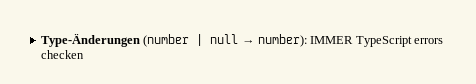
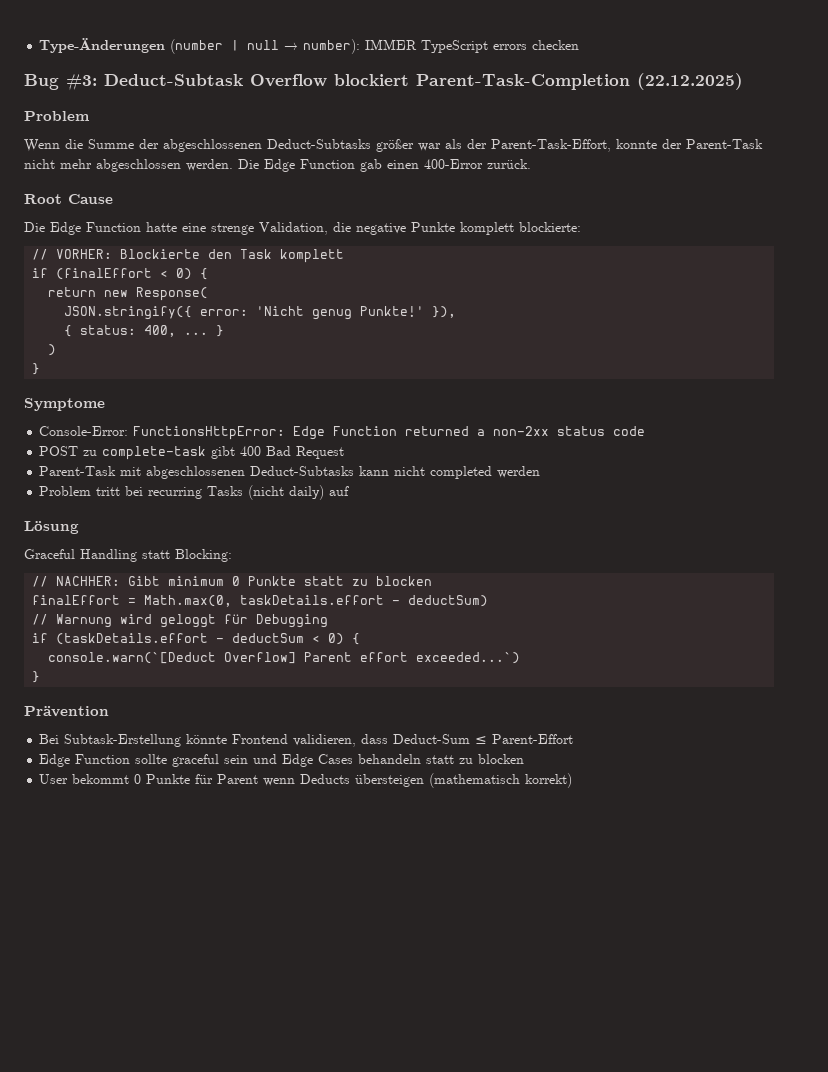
(84, 54) none -> [24,73,743,91] [24,111,90,121] [24,139,763,152] [24,159,531,172] [24,194,113,204] [24,222,581,235] [32,249,345,263] [32,268,209,280] [48,287,209,301] [64,306,457,320] [64,325,225,337] [48,344,57,356] [32,363,41,375] [24,398,105,411] [39,426,646,440] [39,446,345,460] [39,466,541,479] [39,485,350,500] [24,521,79,534] [24,549,232,562] [32,576,433,587] [32,595,489,607] [32,614,329,628] [32,633,361,645] [48,652,521,664] [32,671,41,683] [24,706,109,717] [39,734,574,747] [39,754,525,767] [39,773,573,788] // Bug #3: Deduct-Subtask Overflow blockiert Parent-Task-Completion (22.12.2025) // Problem // Wenn die Summe der abgeschlossenen Deduct-Subtasks größer war als der Parent-Task-Effort, konnte der Parent-Task nicht mehr abgeschlossen werden. Die Edge Function gab einen 400-Error zurück. // Root Cause // Die Edge Function hatte eine strenge Validation, die negative Punkte komplett blockierte: // // VORHER: Blockierte den Task komplett // if (finalEffort < 0) { // return new Response( // JSON.stringify({ error: 'Nicht genug Punkte!' }), // { status: 400, ... } // ) // } // Symptome // Console-Error: FunctionsHttpError: Edge Function returned a non-2xx status code // POST zu complete-task gibt 400 Bad Request // Parent-Task mit abgeschlossenen Deduct-Subtasks kann nicht completed werden // Problem tritt bei recurring Tasks (nicht daily) auf // Lösung // Graceful Handling statt Blocking: // // NACHHER: Gibt minimum 0 Punkte statt zu blocken // finalEffort = Math.max(0, taskDetails.effort - deductSum) // // Warnung wird geloggt für Debugging // if (taskDetails.effort - deductSum < 0) { // console.warn(`[Deduct Overflow] Parent effort exceeded...`) // } // Prävention // Bei Subtask-Erstellung könnte Frontend validieren, dass Deduct-Sum ≤ Parent-Effort // Edge Function sollte graceful sein und Edge Cases behandeln statt zu blocken // User bekommt 0 Punkte für Parent wenn Deducts übersteigen (mathematisch korrekt)

